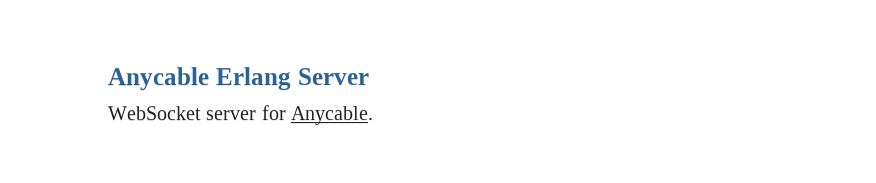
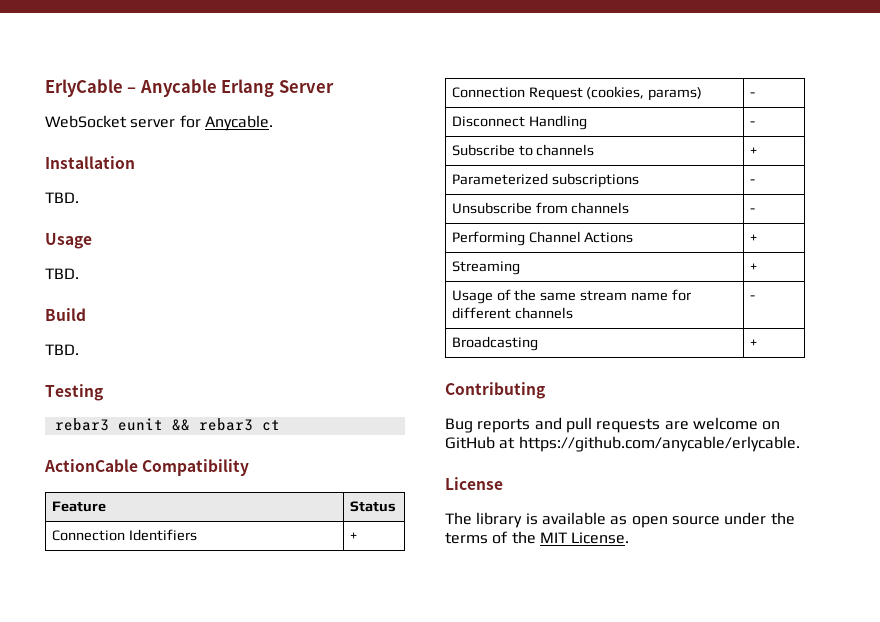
(107, 79) none -> [45,79,137,97] ErlyCable –
(375, 116) none -> [45,156,135,169] [45,192,79,203] [45,233,92,249] [45,268,79,279] [45,308,86,321] [45,344,79,355] [45,384,103,401] [54,418,280,431] [44,459,250,476] [51,501,106,512] [349,501,396,512] [51,529,197,541] [349,532,357,540] [451,86,703,101] [749,92,755,97] [451,115,587,130] [749,121,755,126] [451,144,595,156] [749,147,757,155] [451,173,639,188] [749,179,755,184] [451,202,630,214] [749,208,755,213] [451,231,634,246] [749,234,757,242] [451,261,520,275] [749,263,757,271] [451,289,692,304] [451,307,573,319] [749,295,755,300] [451,336,538,351] [749,339,757,347] [445,382,545,399] [445,417,781,433] [445,436,800,452] [445,477,503,490] [445,512,795,528] [445,531,630,544] // Installation // TBD. // Usage // TBD. // Build // TBD. // Testing // rebar3 eunit && rebar3 ct // ActionCable Compatibility // Feature | Status // Connection Identifiers | + // Connection Request (cookies, params) | - // Disconnect Handling | - // Subscribe to channels | + // Parameterized subscriptions | - // Unsubscribe from channels | - // Performing Channel Actions | + // Streaming | + // Usage of the same stream name for different channels | - // Broadcasting | + // Contributing // Bug reports and pull requests are welcome on GitHub at https://github.com/anycable/erlycable. // License // The library is available as open source under the terms of the MIT License.

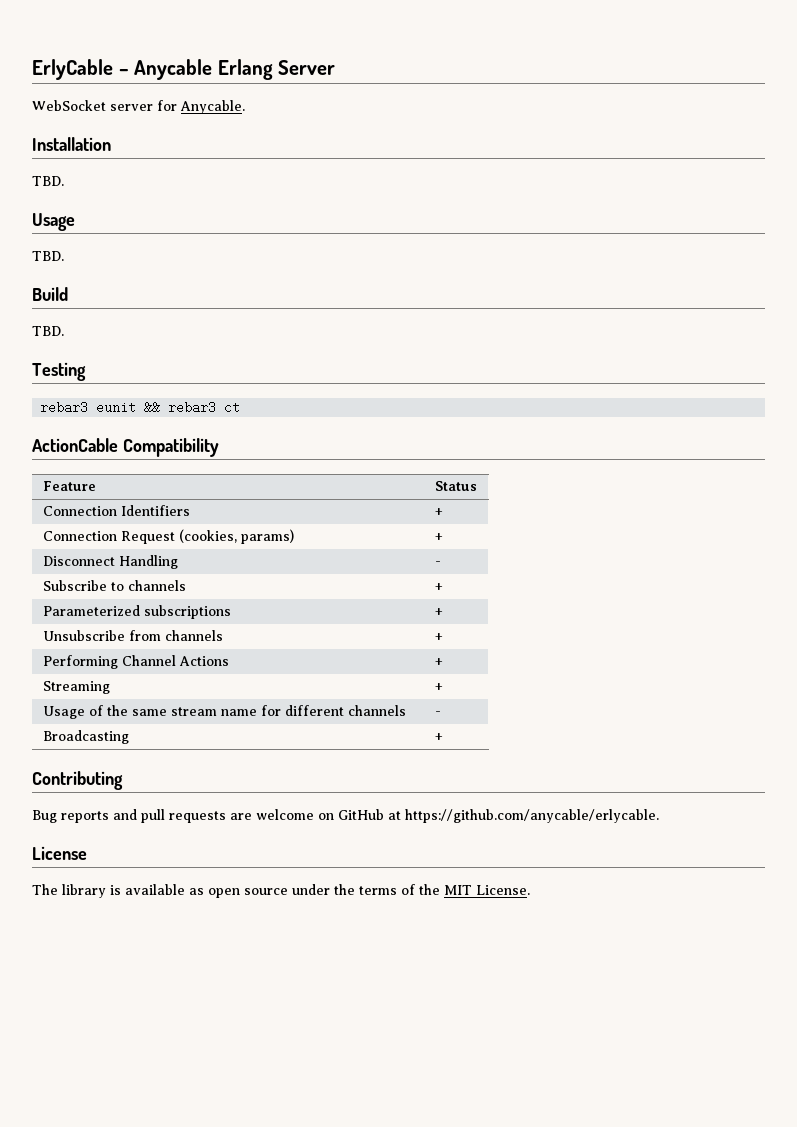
[749,92,755,97] - -> [434,533,443,541] +
[749,179,755,184] - -> [434,608,443,616] +
[749,208,755,213] - -> [434,633,443,641] +

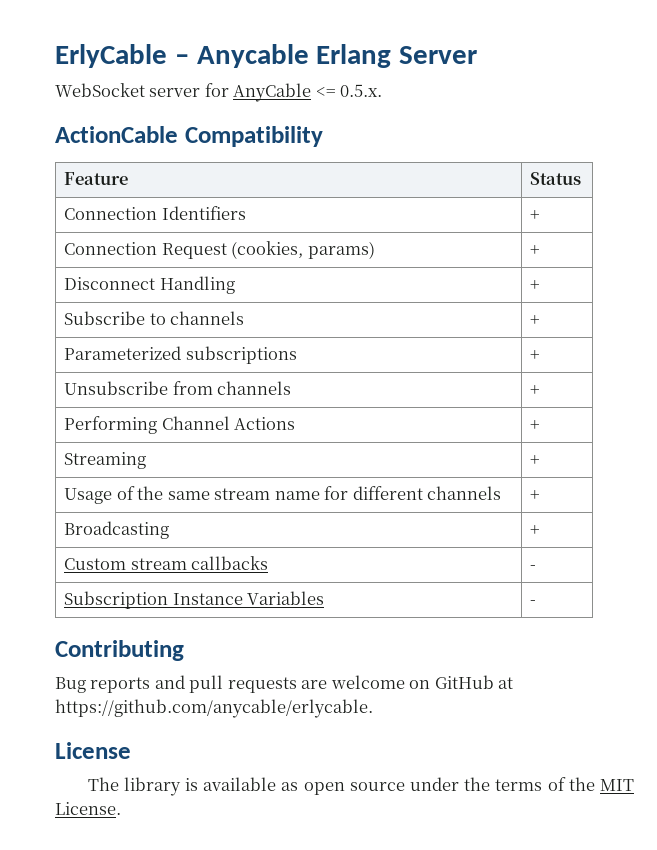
[180,100,245,114] [32,137,111,151] [32,176,64,186] [32,213,75,231] [32,251,64,261] [32,287,68,301] [32,326,64,336] [32,362,86,381] [40,401,241,414] Anycable. // Installation // TBD. // Usage // TBD. // Build // TBD. // Testing // rebar3 eunit && rebar3 ct -> [233,83,383,102] AnyCable <= 0.5.x.
[434,561,441,566] - -> [530,280,541,290] +
[434,711,441,716] - -> [530,490,541,500] +
(443, 737) none -> [64,556,269,570] [530,565,537,570] [64,591,325,609] [530,600,537,605] // Custom stream callbacks | - // Subscription Instance Variables | -

